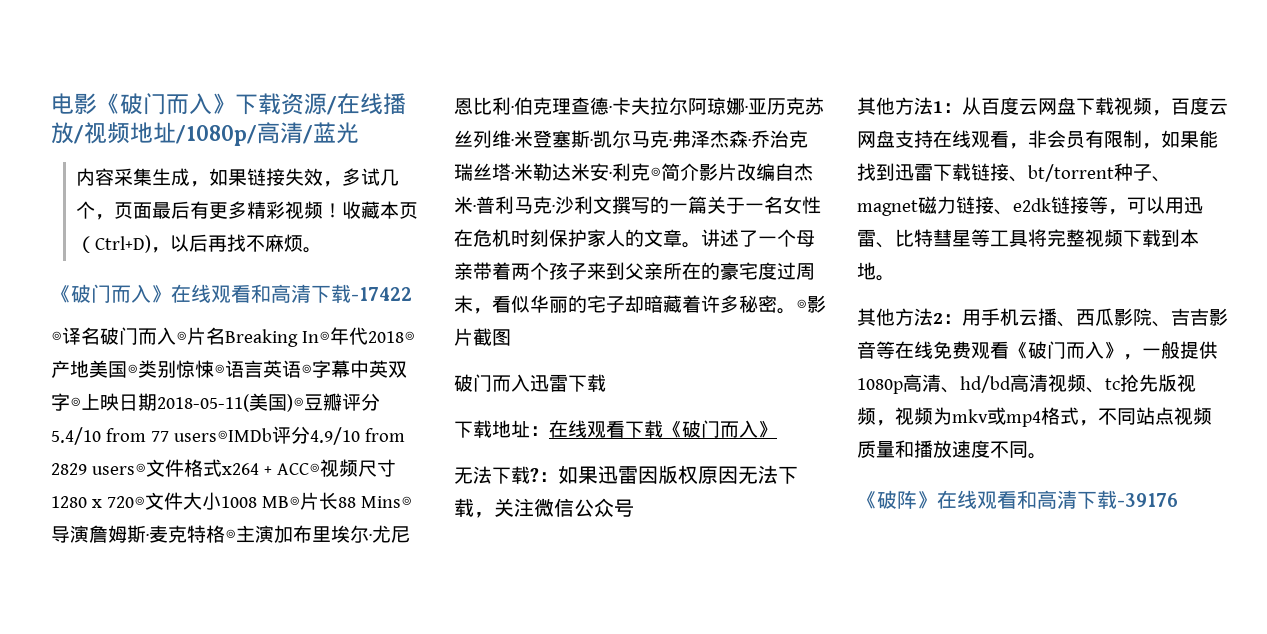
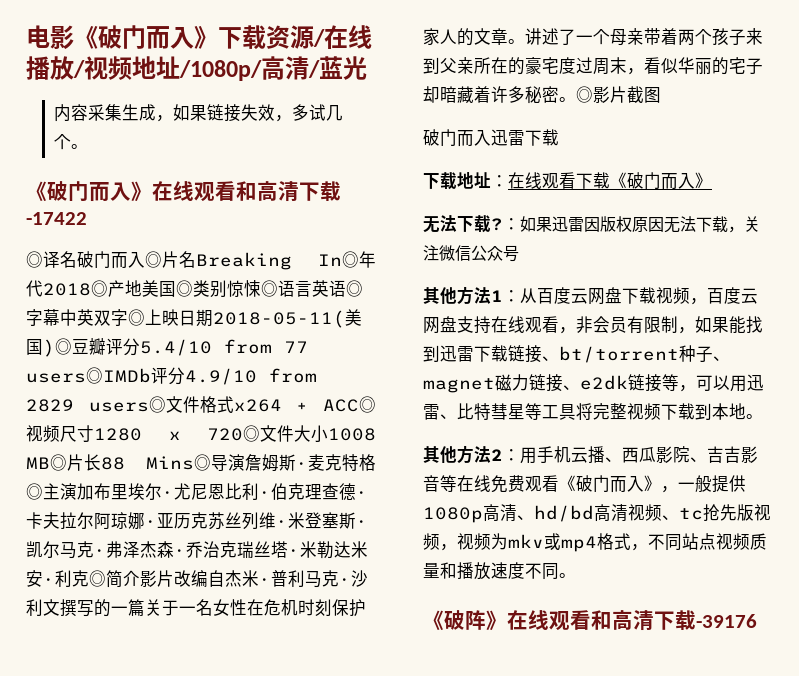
[94,201,418,220] [75,234,303,253] ，页面最后有更多精彩视频！收藏本页（Ctrl+D)，以后再找不麻烦 -> (71, 142) none

